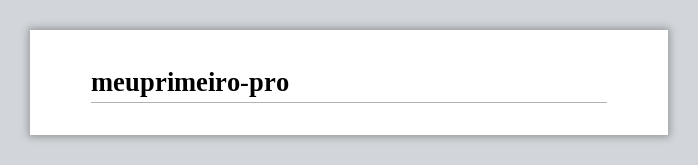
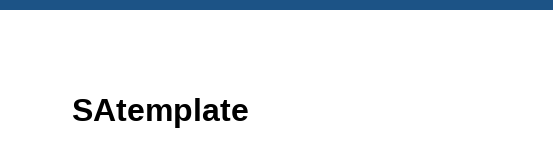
[91,72,289,97] meuprimeiro-pro -> [72,98,249,128] SAtemplate

